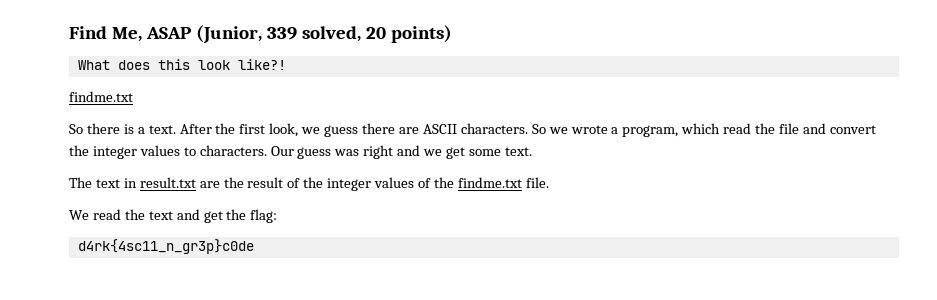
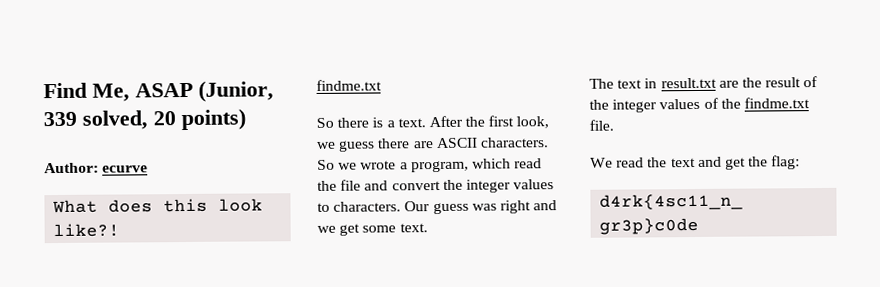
(452, 34) none -> [44,162,149,174] // Author: ecurve

